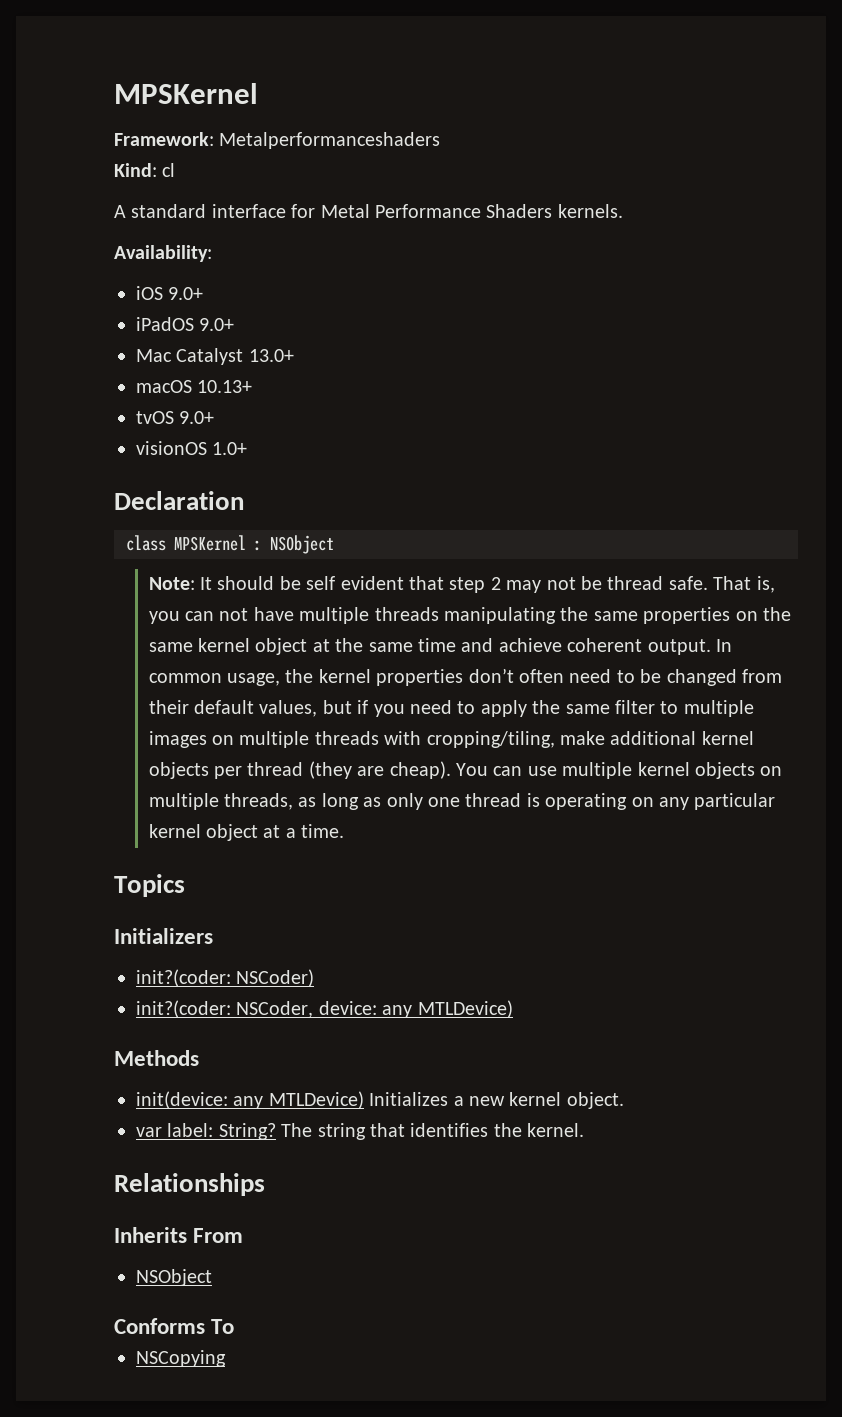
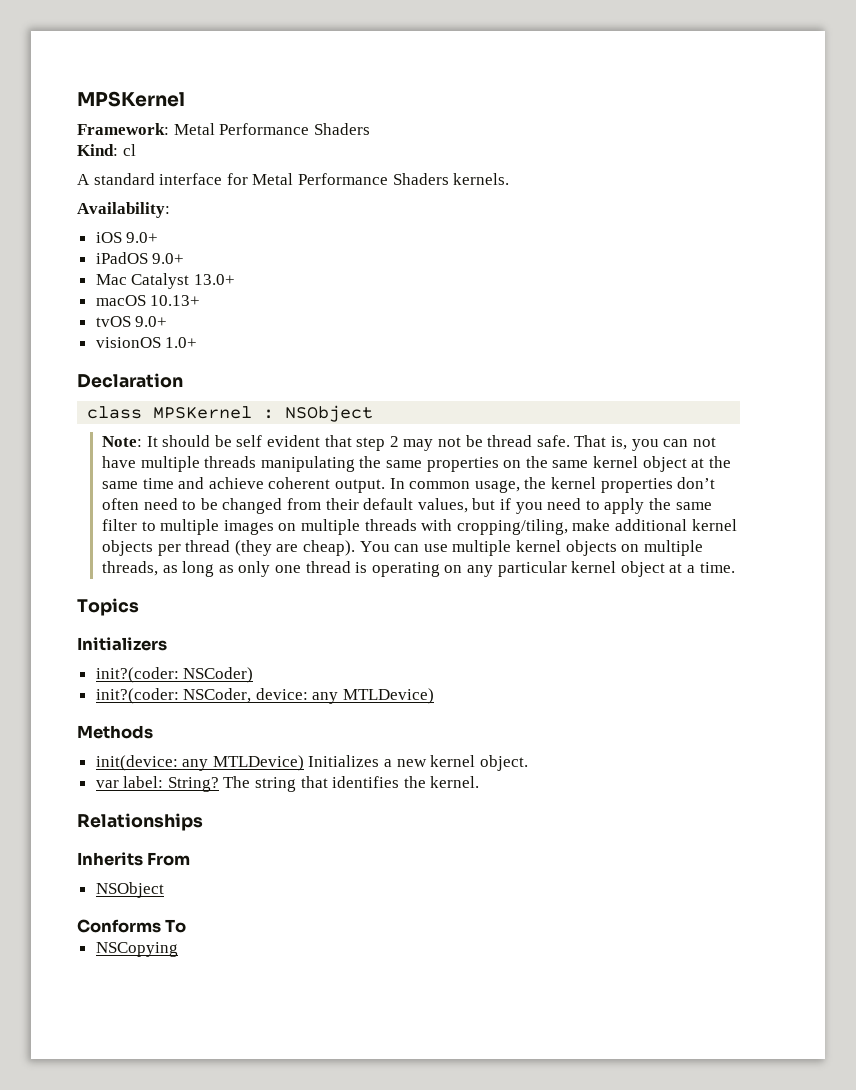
[219,132,441,149] Metalperformanceshaders -> [173,123,370,135] Metal Performance Shaders

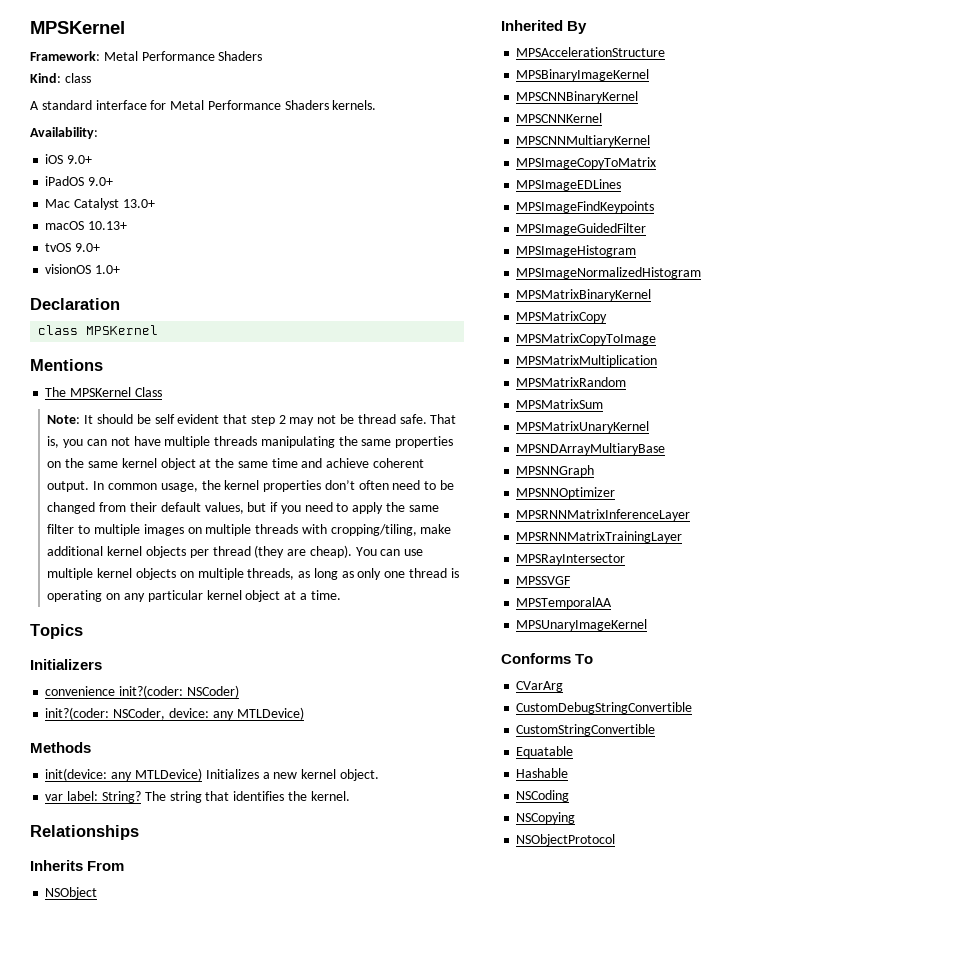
[122,144,136,156] cl -> [64,73,91,83] class
[263,405,374,422] : NSObject -> [30,359,103,371] [45,387,162,397] // Mentions // The MPSKernel Class
(167, 644) none -> [45,686,116,696] convenience
[77,919,187,933] Conforms To -> [501,20,588,34] [516,47,666,57] [516,69,650,81] [516,91,639,103] [516,113,603,123] [516,135,651,147] [516,157,657,169] [516,179,622,191] [516,201,655,213] [516,223,647,235] [516,245,637,257] [516,267,702,279] [516,289,652,301] [516,311,608,323] [516,333,657,345] [516,355,658,367] [516,377,627,387] [516,399,604,409] [516,421,650,433] [516,443,666,455] [516,465,595,477] [516,487,616,499] [516,509,691,521] [516,531,683,543] [516,554,626,565] [516,576,572,585] [516,597,613,609] [516,619,648,631] [501,653,594,664] [516,681,564,692] [516,702,693,714] [516,724,656,736] [516,746,574,758] [516,768,569,778] [516,790,570,802] Inherited By // MPSAccelerationStructure // MPSBinaryImageKernel // MPSCNNBinaryKernel // MPSCNNKernel // MPSCNNMultiaryKernel // MPSImageCopyToMatrix // MPSImageEDLines // MPSImageFindKeypoints // MPSImageGuidedFilter // MPSImageHistogram // MPSImageNormalizedHistogram // MPSMatrixBinaryKernel // MPSMatrixCopy // MPSMatrixCopyToImage // MPSMatrixMultiplication // MPSMatrixRandom // MPSMatrixSum // MPSMatrixUnaryKernel // MPSNDArrayMultiaryBase // MPSNNGraph // MPSNNOptimizer // MPSRNNMatrixInferenceLayer // MPSRNNMatrixTrainingLayer // MPSRayIntersector // MPSSVGF // MPSTemporalAA // MPSUnaryImageKernel // Conforms To // CVarArg // CustomDebugStringConvertible // CustomStringConvertible // Equatable // Hashable // NSCoding
(178, 949) none -> [516,834,616,846] // NSObjectProtocol

